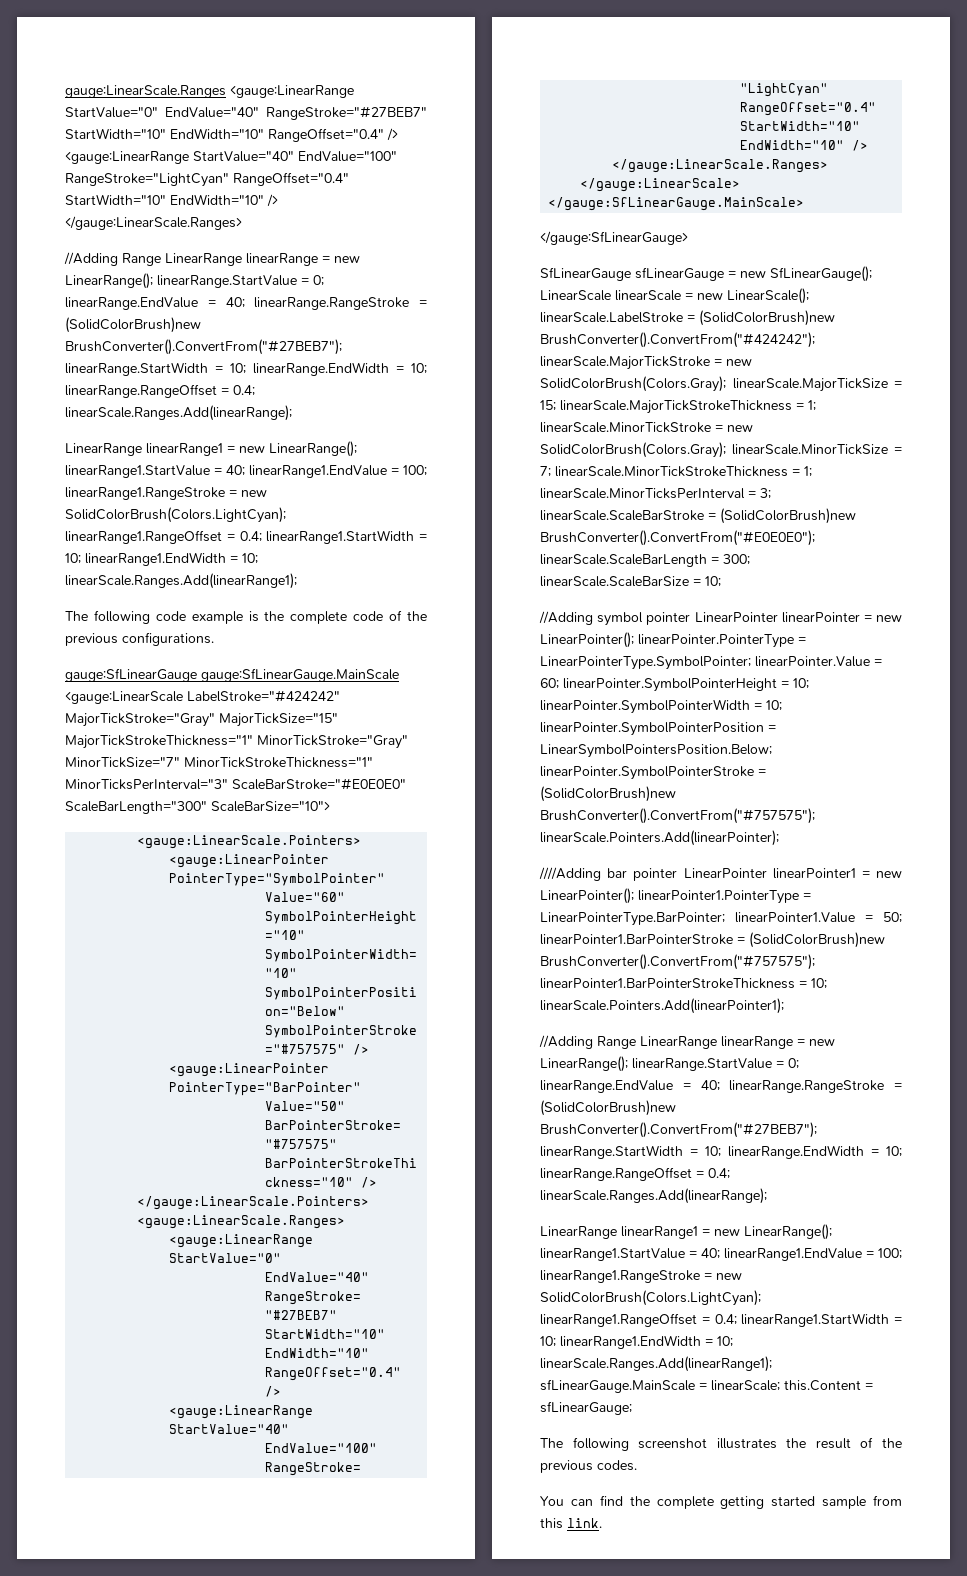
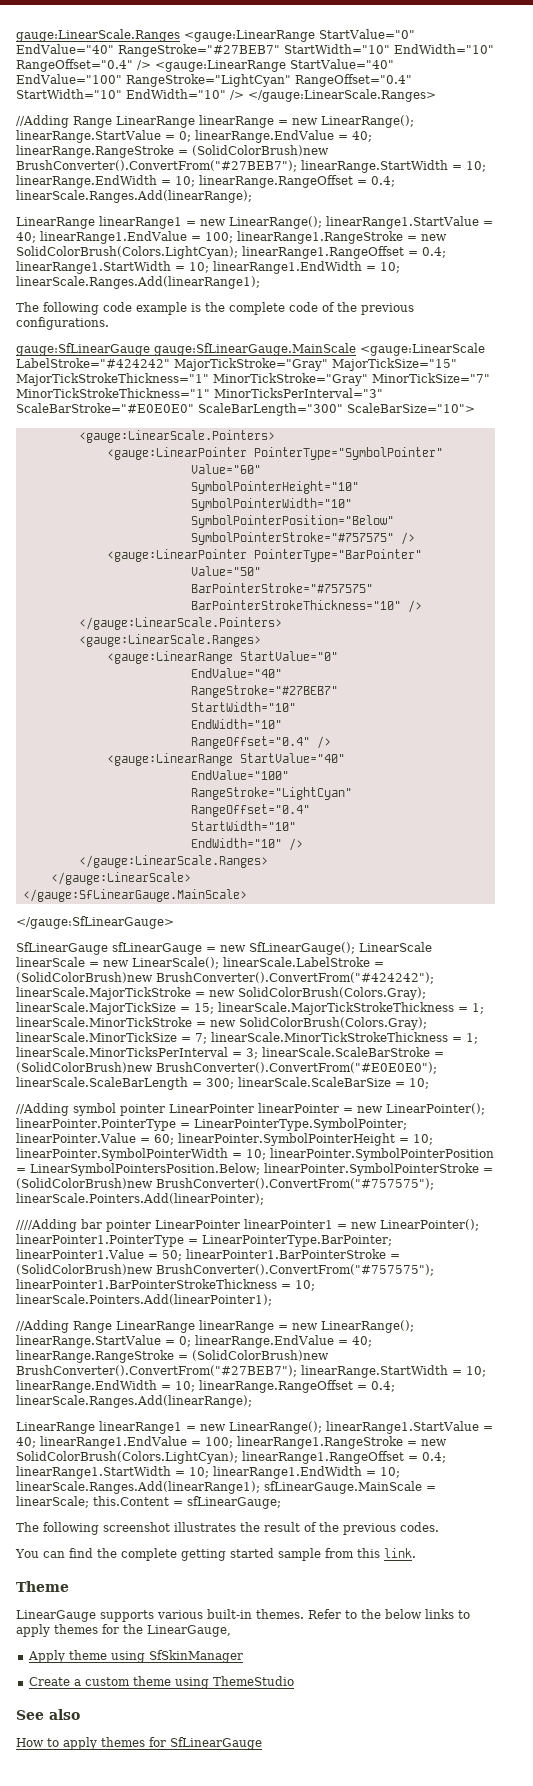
(602, 1523) none -> [16,1581,69,1592] [16,1609,470,1622] [16,1624,231,1637] [27,1650,243,1663] [28,1676,294,1689] [16,1709,80,1720] [16,1737,262,1750] // Theme // LinearGauge supports various built-in themes. Refer to the below links to apply themes for the LinearGauge, // Apply theme using SfSkinManager // Create a custom theme using ThemeStudio // See also // How to apply themes for SfLinearGauge

